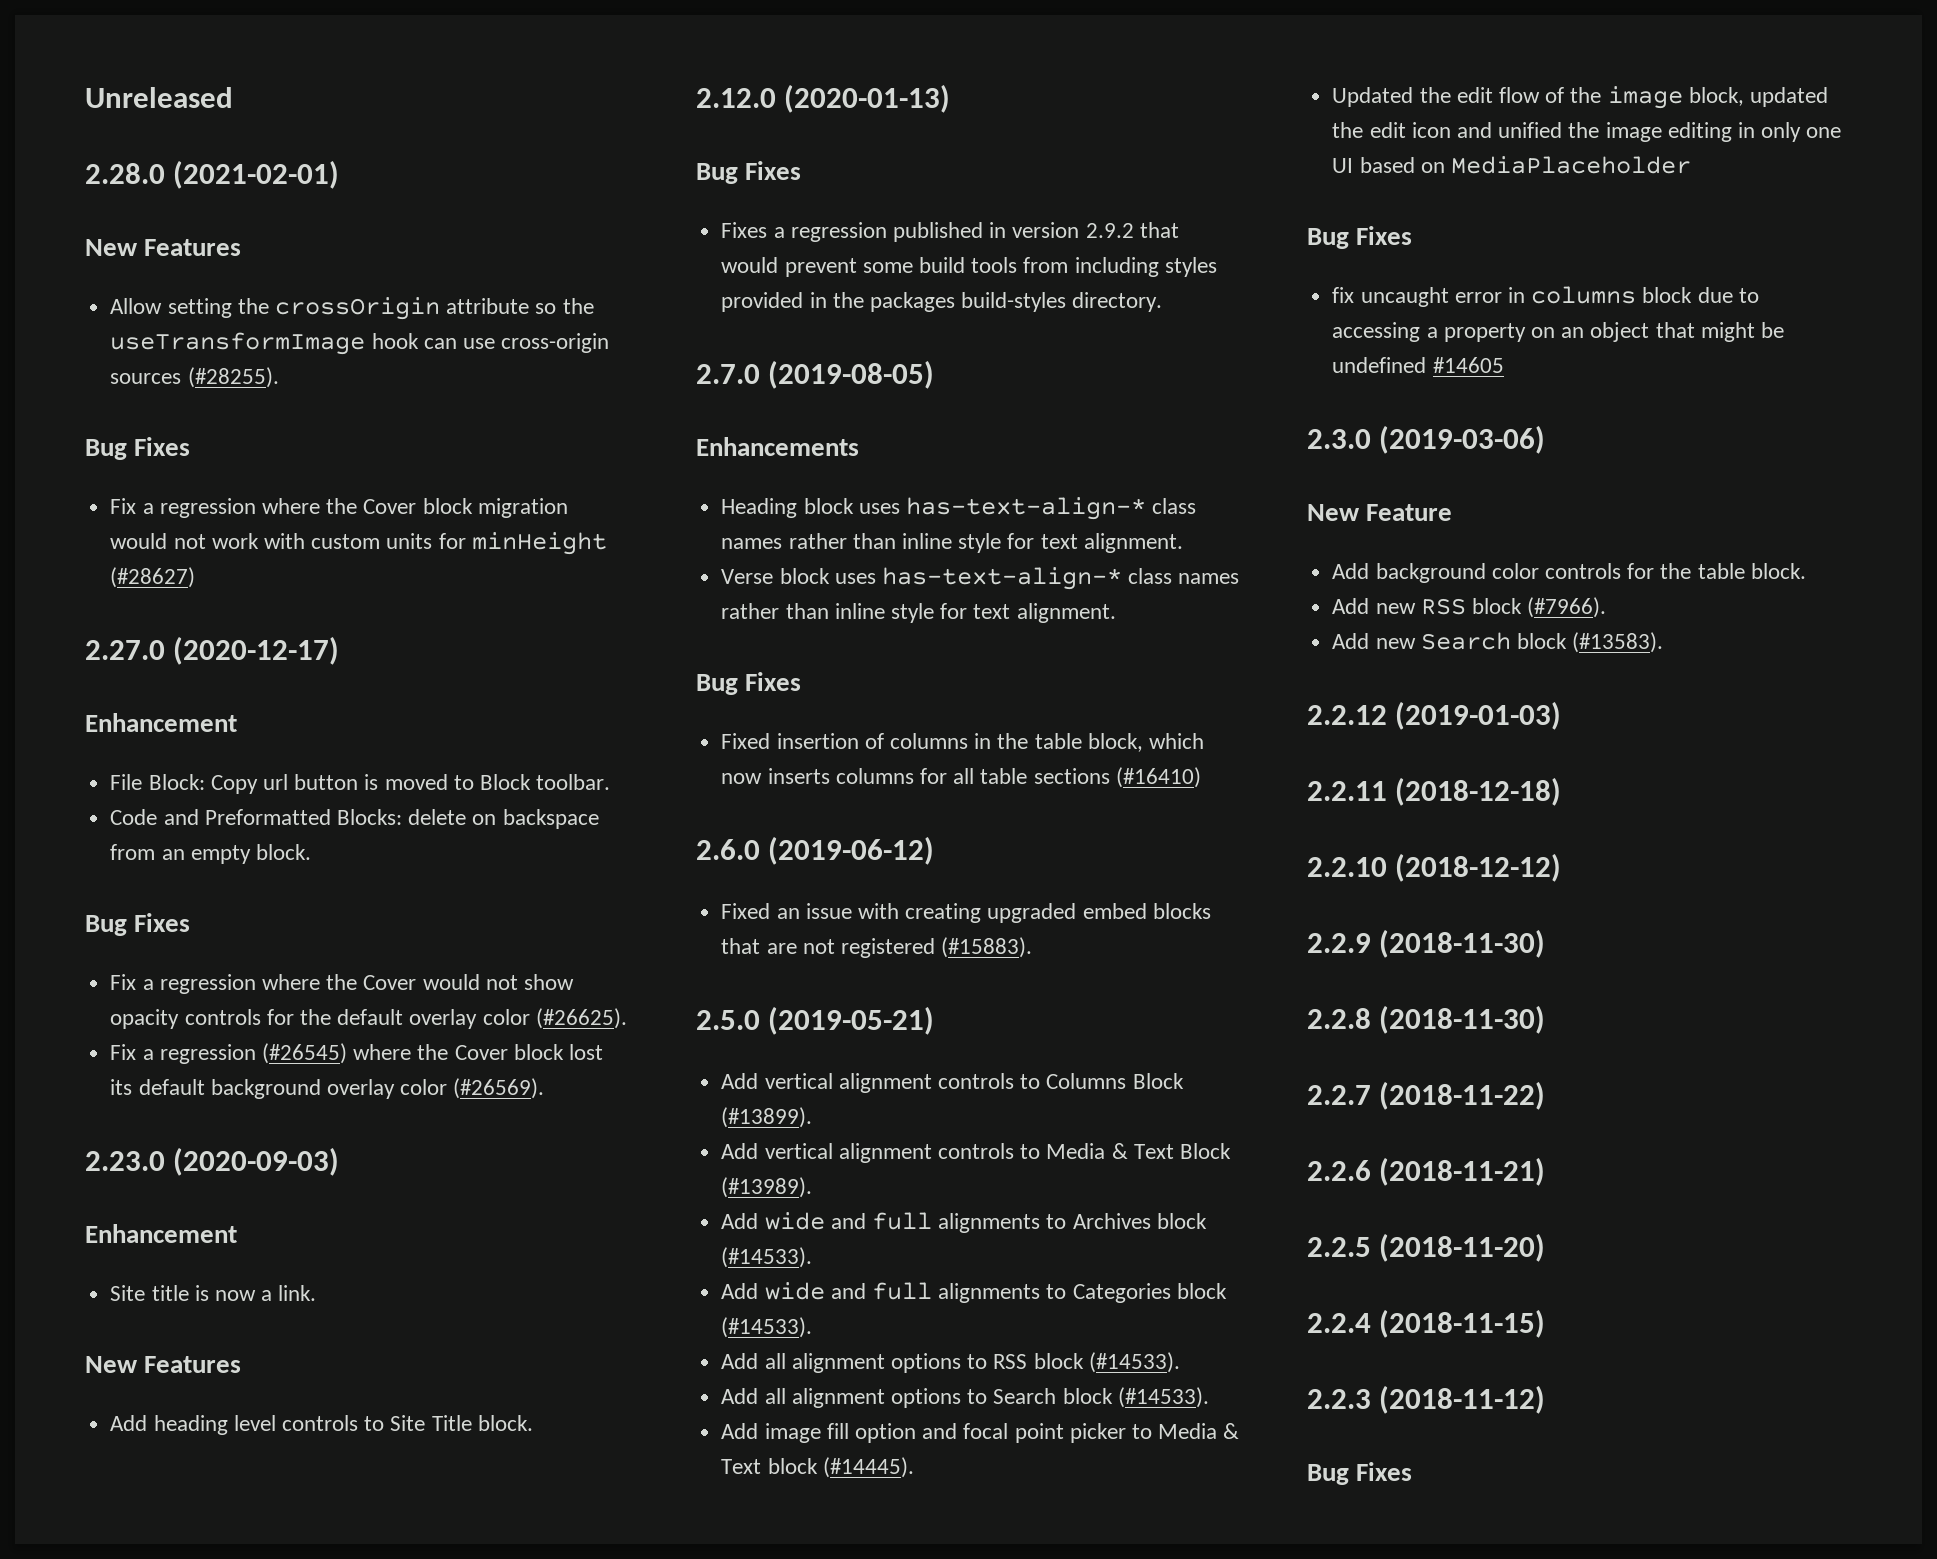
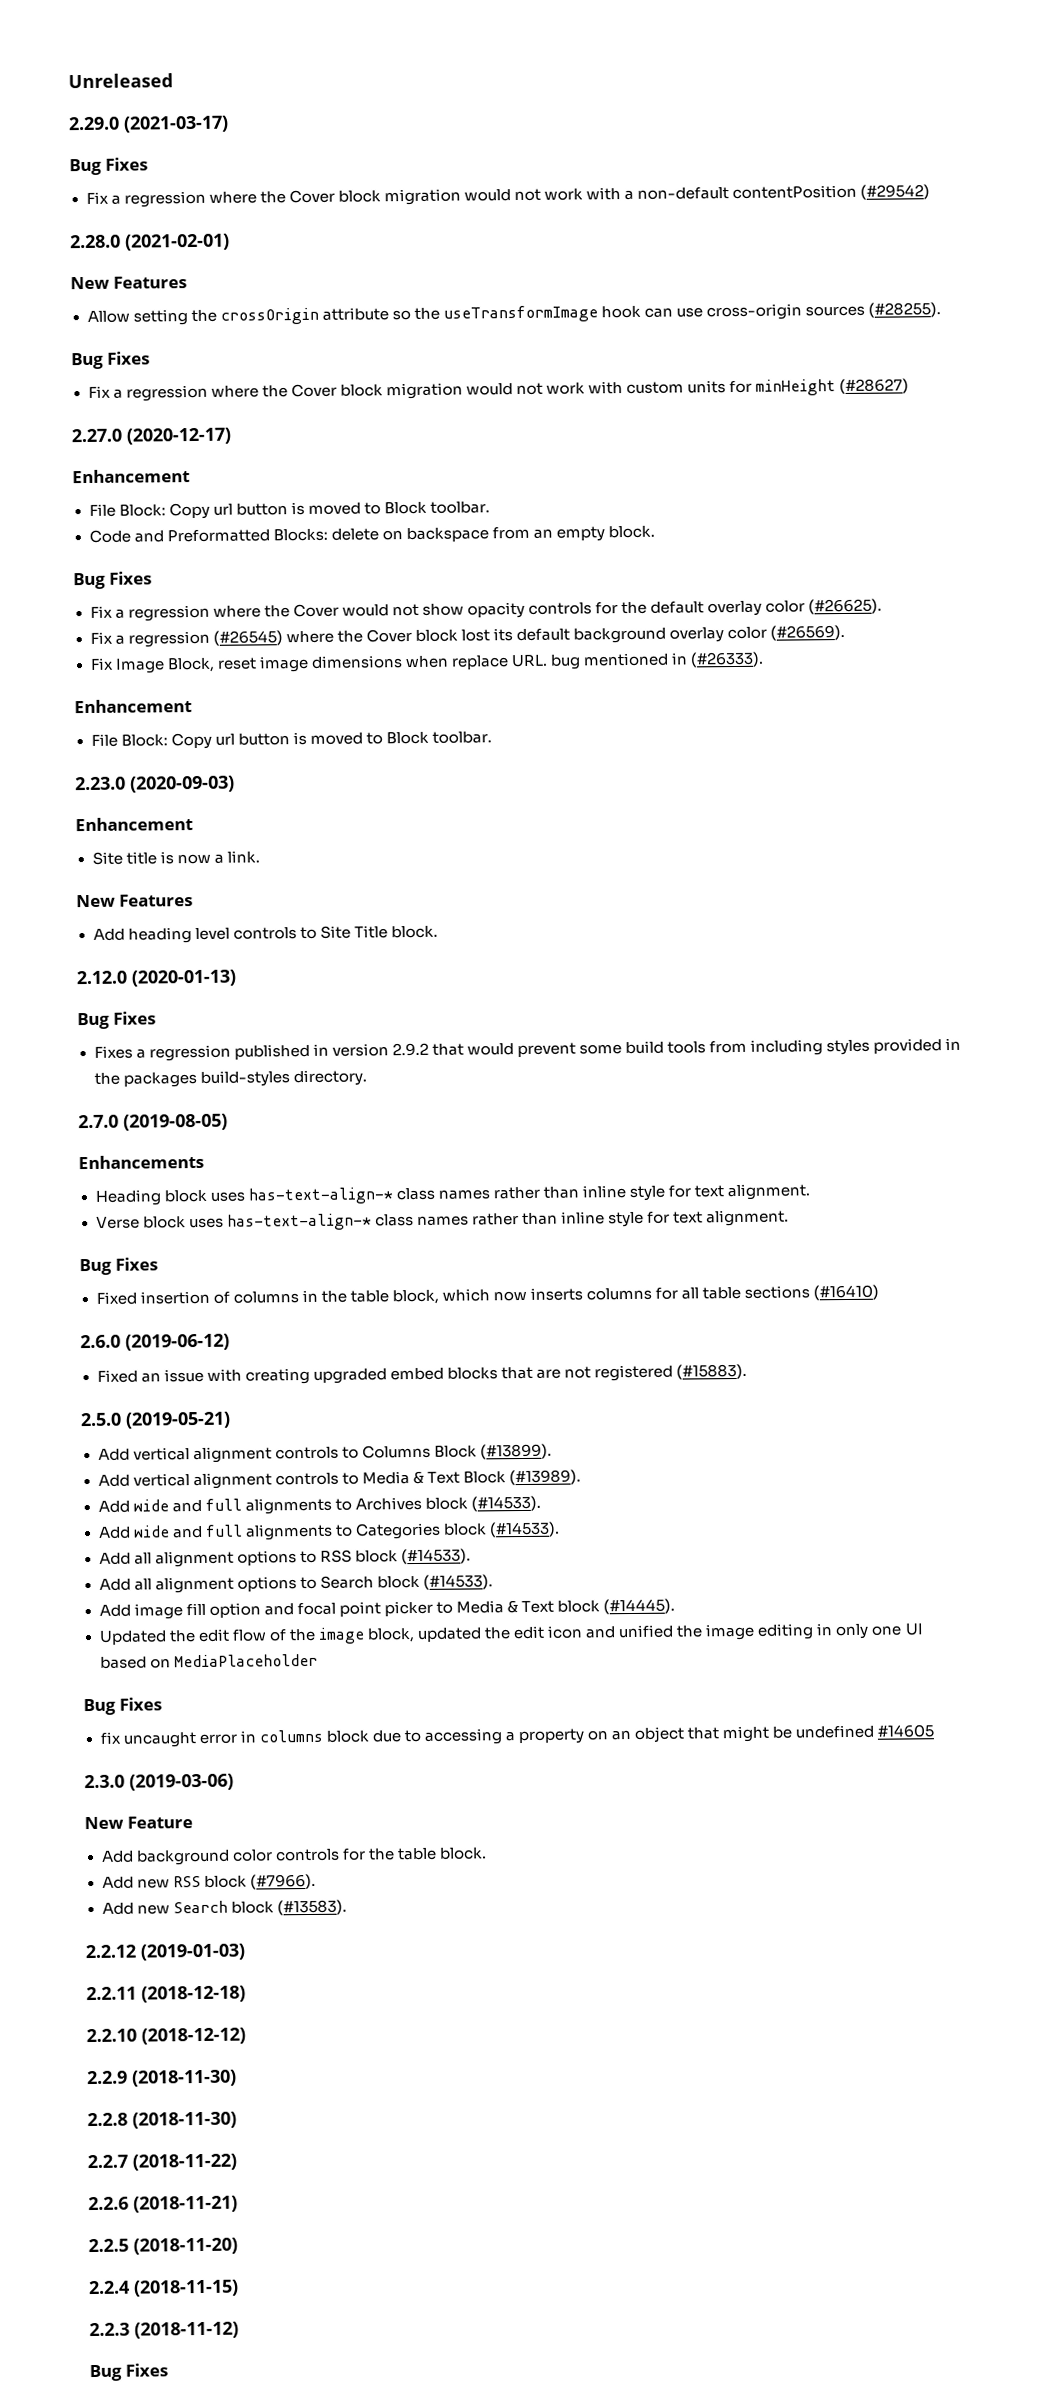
(233, 97) none -> [68,115,229,133] [69,157,149,176] [85,184,931,208] // 2.29.0 (2021-03-17) // Bug Fixes // Fix a regression where the Cover block migration would not work with a non-default contentPosition (#29542)
(545, 1088) none -> [89,651,765,674] [74,699,192,714] [90,731,492,750] // Fix Image Block, reset image dimensions when replace URL. bug mentioned in (#26333). // Enhancement // File Block: Copy url button is moved to Block toolbar.

